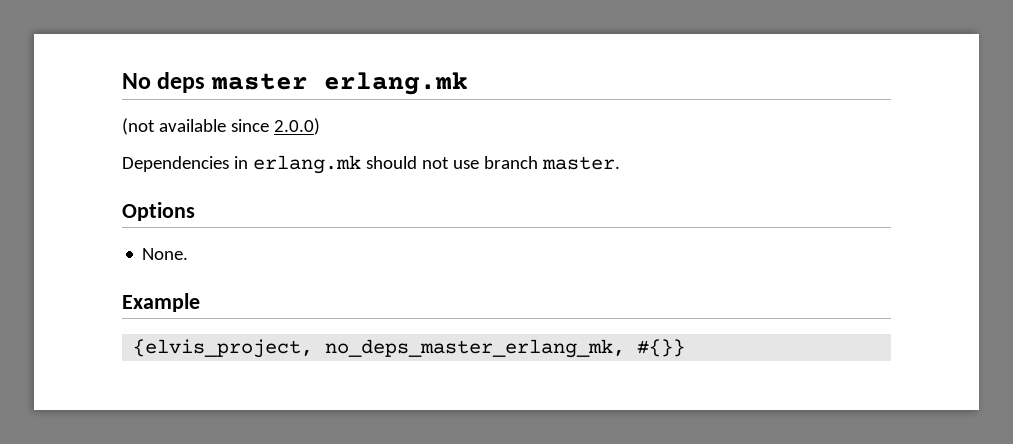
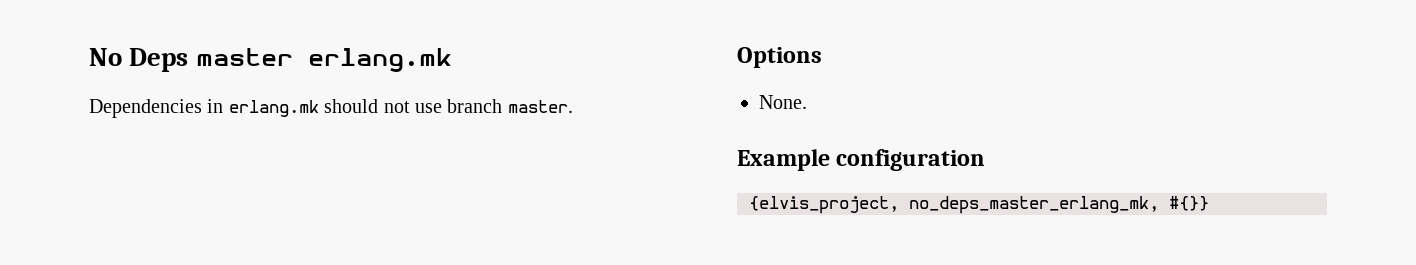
[157,72,206,93] deps -> [129,48,189,72] Deps
[122,118,320,135] // (not available since 2.0.0) -> (452, 60) none
(200, 302) none -> [836,149,986,171] configuration

